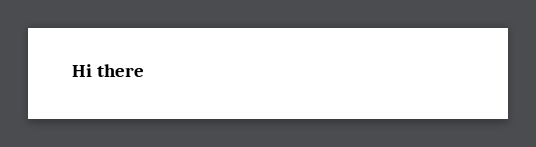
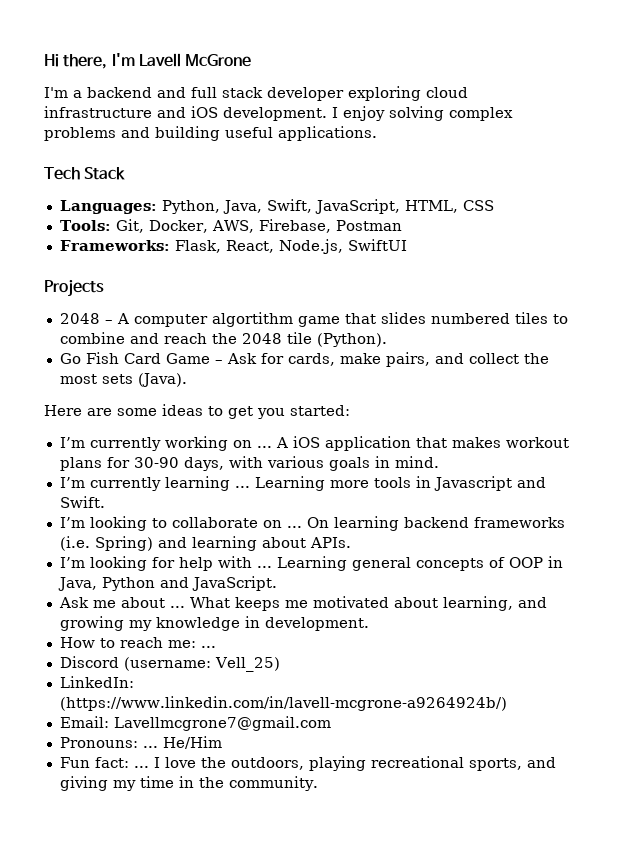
[96,64,144,77] there -> [63,53,252,69] [44,86,468,101] [44,106,513,121] [44,126,377,141] [44,167,126,180] [59,199,494,214] [59,219,402,233] [59,239,407,254] [44,279,104,297] [59,312,568,327] [59,332,387,347] [59,352,549,367] [59,373,187,387] [44,404,350,419] [59,436,569,451] [59,456,439,471] [59,476,546,491] [59,496,105,508] [59,516,565,531] [59,536,351,551] [59,556,563,571] [57,576,277,591] [58,596,547,611] [59,616,369,631] [59,637,216,648] [59,656,280,672] [59,676,134,688] [59,696,507,711] [59,716,331,731] [59,736,222,749] [59,756,556,771] [59,776,318,791] there, I'm Lavell McGrone // I'm a backend and full stack developer exploring cloud infrastructure and iOS development. I enjoy solving complex problems and building useful applications. // Tech Stack // Languages: Python, Java, Swift, JavaScript, HTML, CSS // Tools: Git, Docker, AWS, Firebase, Postman // Frameworks: Flask, React, Node.js, SwiftUI // Projects // 2048 – A computer algortithm game that slides numbered tiles to combine and reach the 2048 tile (Python). // Go Fish Card Game – Ask for cards, make pairs, and collect the most sets (Java). // Here are some ideas to get you started: // I’m currently working on ... A iOS application that makes workout plans for 30-90 days, with various goals in mind. // I’m currently learning ... Learning more tools in Javascript and Swift. // I’m looking to collaborate on ... On learning backend frameworks (i.e. Spring) and learning about APIs. // I’m looking for help with ... Learning general concepts of OOP in Java, Python and JavaScript. // Ask me about ... What keeps me motivated about learning, and growing my knowledge in development. // How to reach me: ... // Discord (username: Vell_25) // LinkedIn: (https://www.linkedin.com/in/lavell-mcgrone-a9264924b/) // Email: Lavellmcgrone7@gmail.com // Pronouns: ... He/Him // Fun fact: ... I love the outdoors, playing recreational sports, and giving my time in the community.

